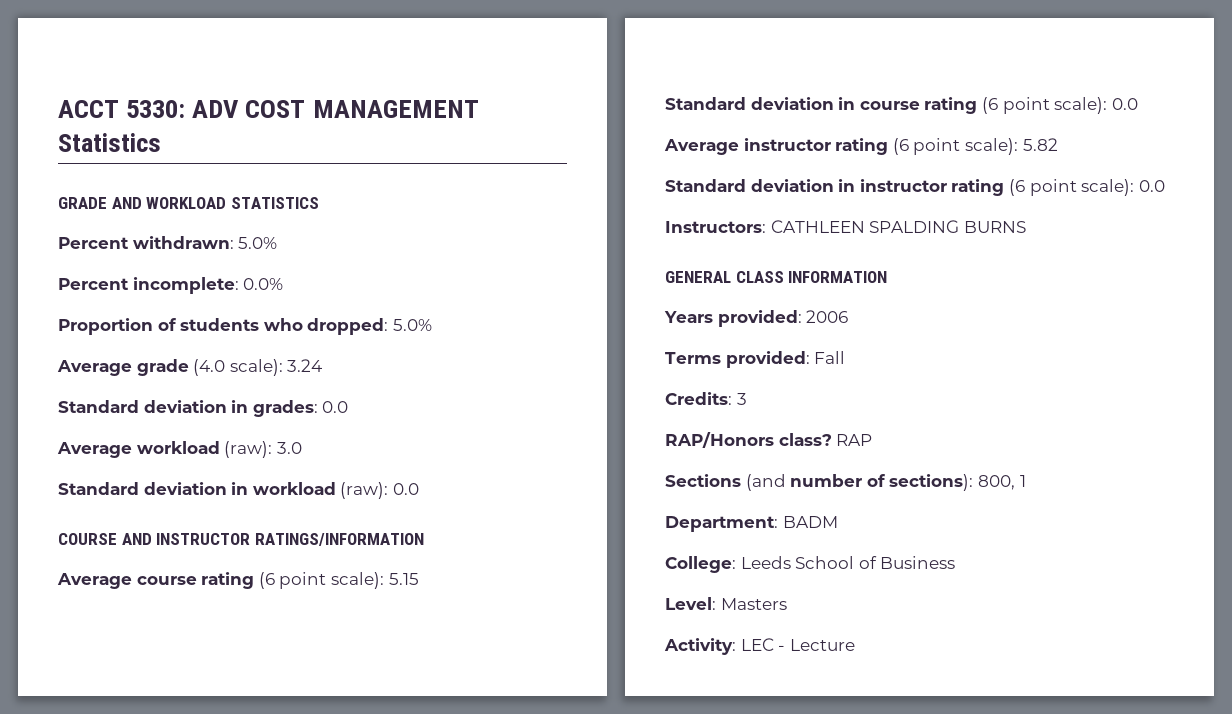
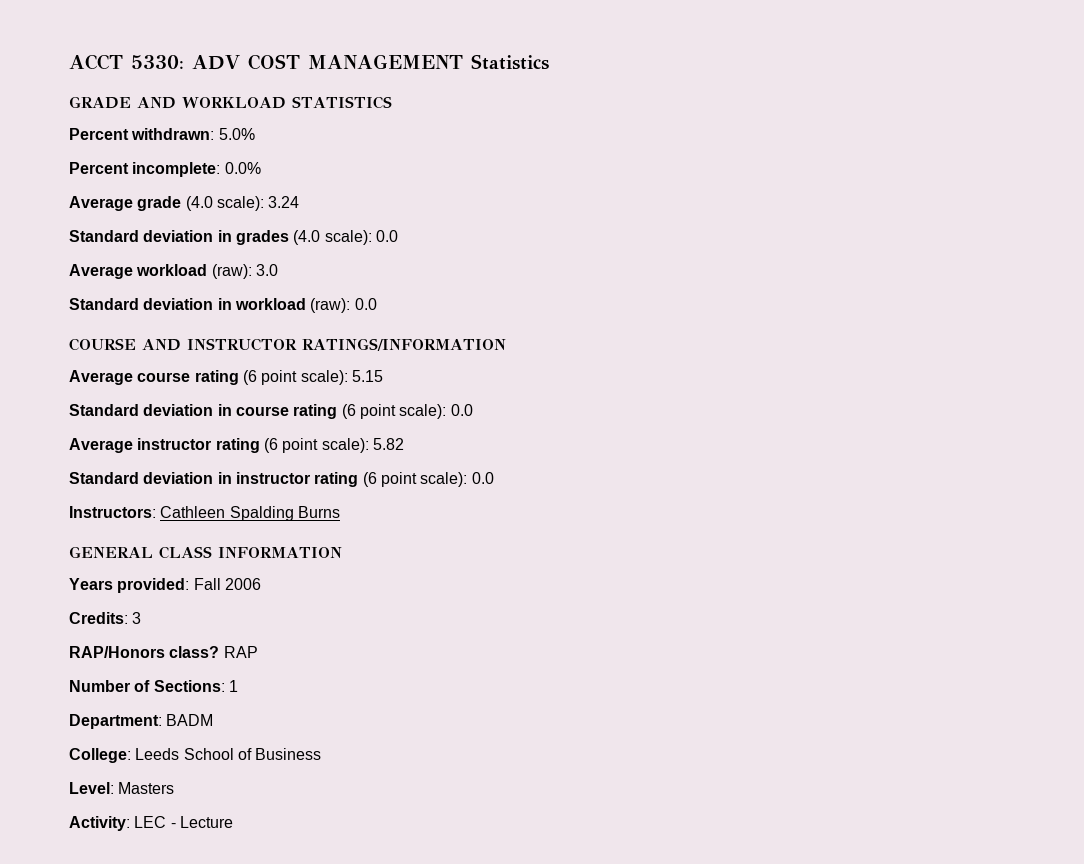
[58,318,432,335] // Proportion of students who dropped: 5.0% -> (261, 168) none
[252,400,318,417] grades: -> [235,230,372,245] grades (4.0 scale):
[770,220,1026,233] CATHLEEN SPALDING BURNS -> [160,506,340,521] Cathleen Spalding Burns
(802, 318) none -> [193,578,221,590] Fall
[665,351,846,368] // Terms provided: Fall -> (261, 584) none
[665,474,1015,491] Sections (and number of sections): 800, -> [69,680,225,692] Number of Sections:

